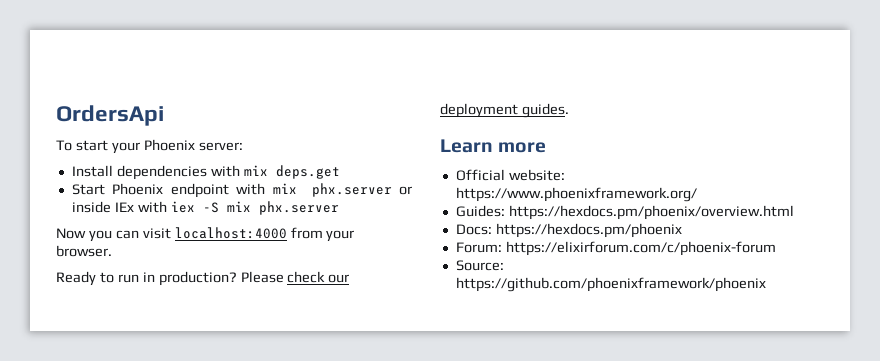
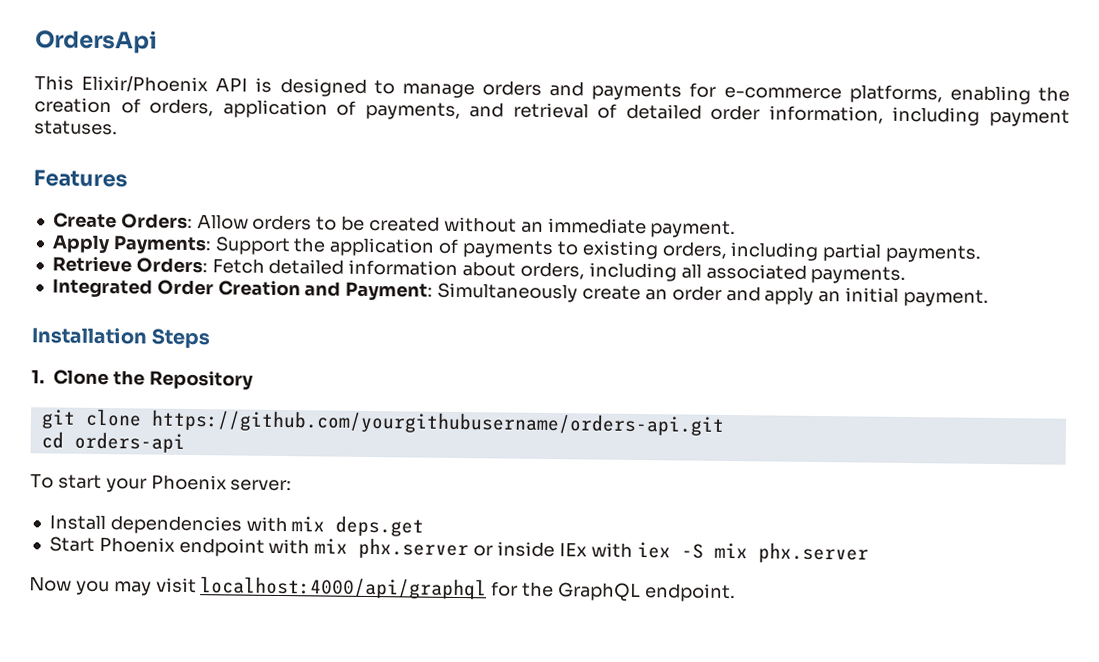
(164, 115) none -> [34,74,1070,105] [34,97,1070,127] [34,120,118,136] [33,169,128,188] [52,212,737,239] [51,234,982,263] [51,256,907,284] [51,278,989,307] [31,327,211,349] [31,369,254,390] [40,408,725,436] [40,431,185,453] // This Elixir/Phoenix API is designed to manage orders and payments for e-commerce platforms, enabling the creation of orders, application of payments, and retrieval of detailed order information, including payment statuses. // Features // Create Orders: Allow orders to be created without an immediate payment. // Apply Payments: Support the application of payments to existing orders, including partial payments. // Retrieve Orders: Fetch detailed information about orders, including all associated payments. // Integrated Order Creation and Payment: Simultaneously create an order and apply an initial payment. // Installation Steps // 1. Clone the Repository // git clone https://github.com/yourgithubusername/orders-api.git // cd orders-api
[115,227,355,242] [56,245,112,257] [56,271,350,286] [440,103,569,118] [440,139,547,153] [455,169,565,181] [455,187,697,202] [455,205,794,220] [455,223,682,238] [455,241,776,256] [455,260,504,271] [455,277,766,292] can visit localhost:4000 from your browser. // Ready to run in production? Please check our deployment guides. // Learn more // Official website: https://www.phoenixframework.org/ // Guides: https://hexdocs.pm/phoenix/overview.html // Docs: https://hexdocs.pm/phoenix // Forum: https://elixirforum.com/c/phoenix-forum // Source: https://github.com/phoenixframework/phoenix -> [113,576,736,603] may visit localhost:4000/api/graphql for the GraphQL endpoint.

